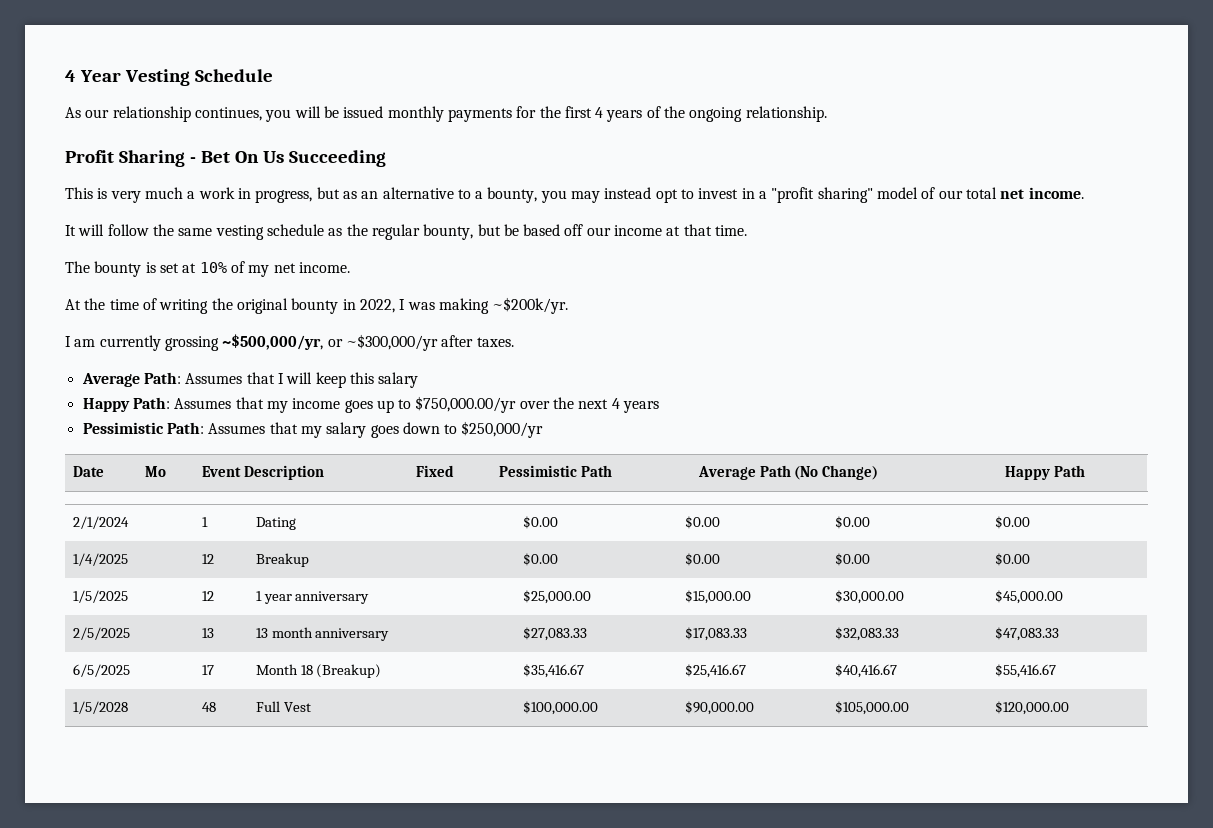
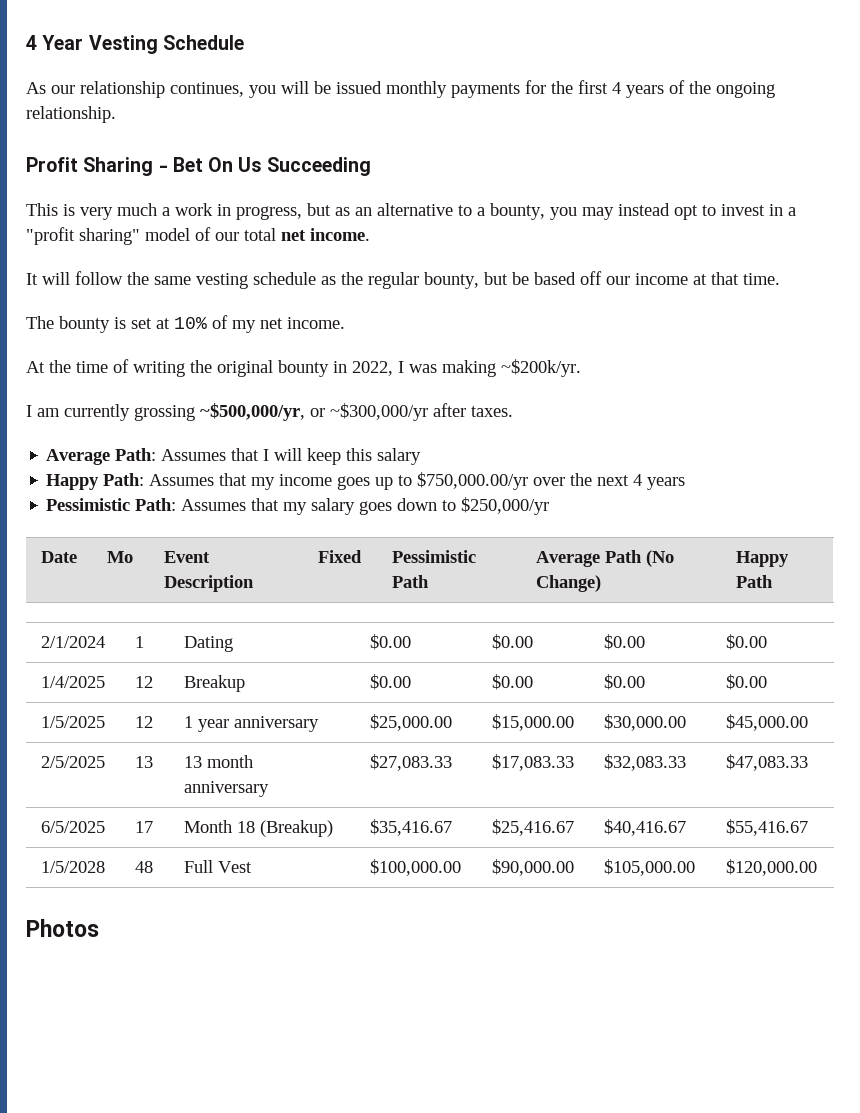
(1069, 708) none -> [26,919,99,937] // Photos

